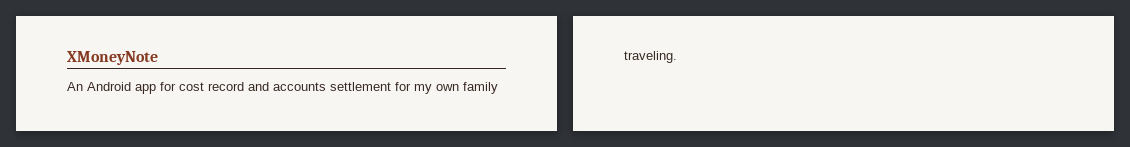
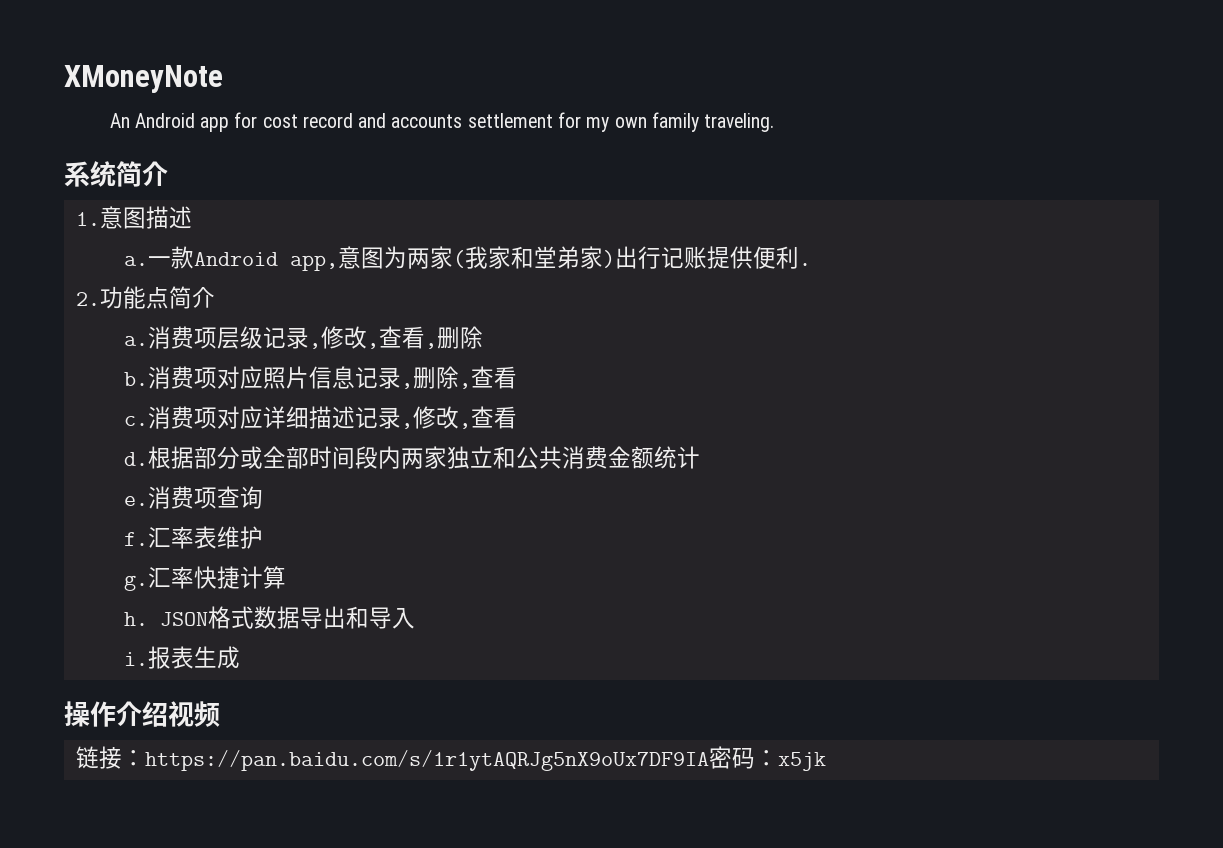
(677, 57) none -> [64,161,168,187] [75,206,192,229] [123,246,811,271] [75,286,215,309] [123,326,483,349] [123,366,517,389] [123,406,517,429] [123,446,700,469] [123,486,263,509] [123,526,263,549] [123,566,286,591] [123,606,415,629] [123,646,240,669] [64,701,220,727] [75,746,826,771] // 系统简介 // 1.意图描述 // a.一款Android app,意图为两家(我家和堂弟家)出行记账提供便利. // 2.功能点简介 // a.消费项层级记录,修改,查看,删除 // b.消费项对应照片信息记录,删除,查看 // c.消费项对应详细描述记录,修改,查看 // d.根据部分或全部时间段内两家独立和公共消费金额统计 // e.消费项查询 // f.汇率表维护 // g.汇率快捷计算 // h. JSON格式数据导出和导入 // i.报表生成 // 操作介绍视频 // 链接：https://pan.baidu.com/s/1r1ytAQRJg5nX9oUx7DF9IA密码：x5jk

